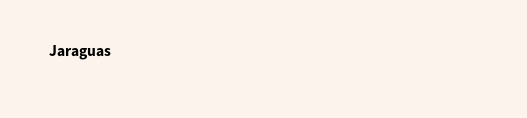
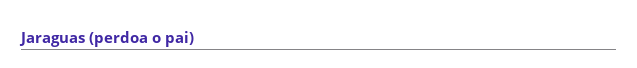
(111, 52) none -> [89,31,194,47] (perdoa o pai)

